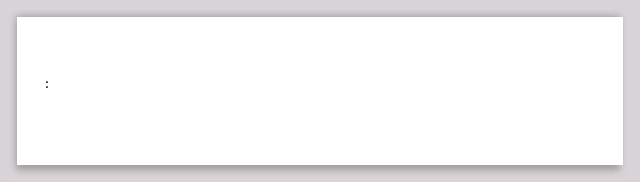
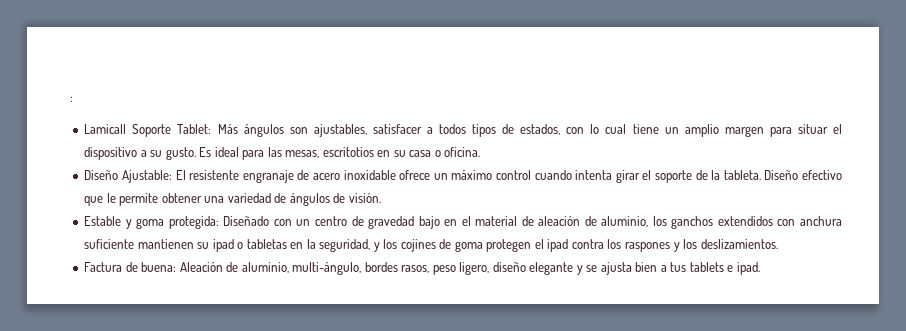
(49, 84) none -> [84,124,842,137] [84,147,481,160] [84,170,842,183] [84,193,381,206] [84,216,842,229] [84,239,778,252] [84,262,760,275] // Lamicall Soporte Tablet: Más ángulos son ajustables, satisfacer a todos tipos de estados, con lo cual tiene un amplio margen para situar el dispositivo a su gusto. Es ideal para las mesas, escritotios en su casa o oficina. // Diseño Ajustable: El resistente engranaje de acero inoxidable ofrece un máximo control cuando intenta girar el soporte de la tableta. Diseño efectivo que le permite obtener una variedad de ángulos de visión. // Estable y goma protegida: Diseñado con un centro de gravedad bajo en el material de aleación de aluminio, los ganchos extendidos con anchura suficiente mantienen su ipad o tabletas en la seguridad, y los cojines de goma protegen el ipad contra los raspones y los deslizamientos. // Factura de buena: Aleación de aluminio, multi-ángulo, bordes rasos, peso ligero, diseño elegante y se ajusta bien a tus tablets e ipad.

